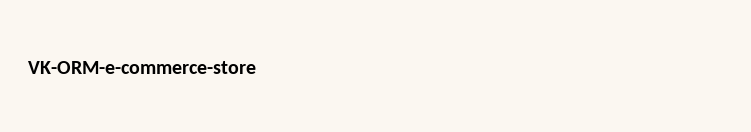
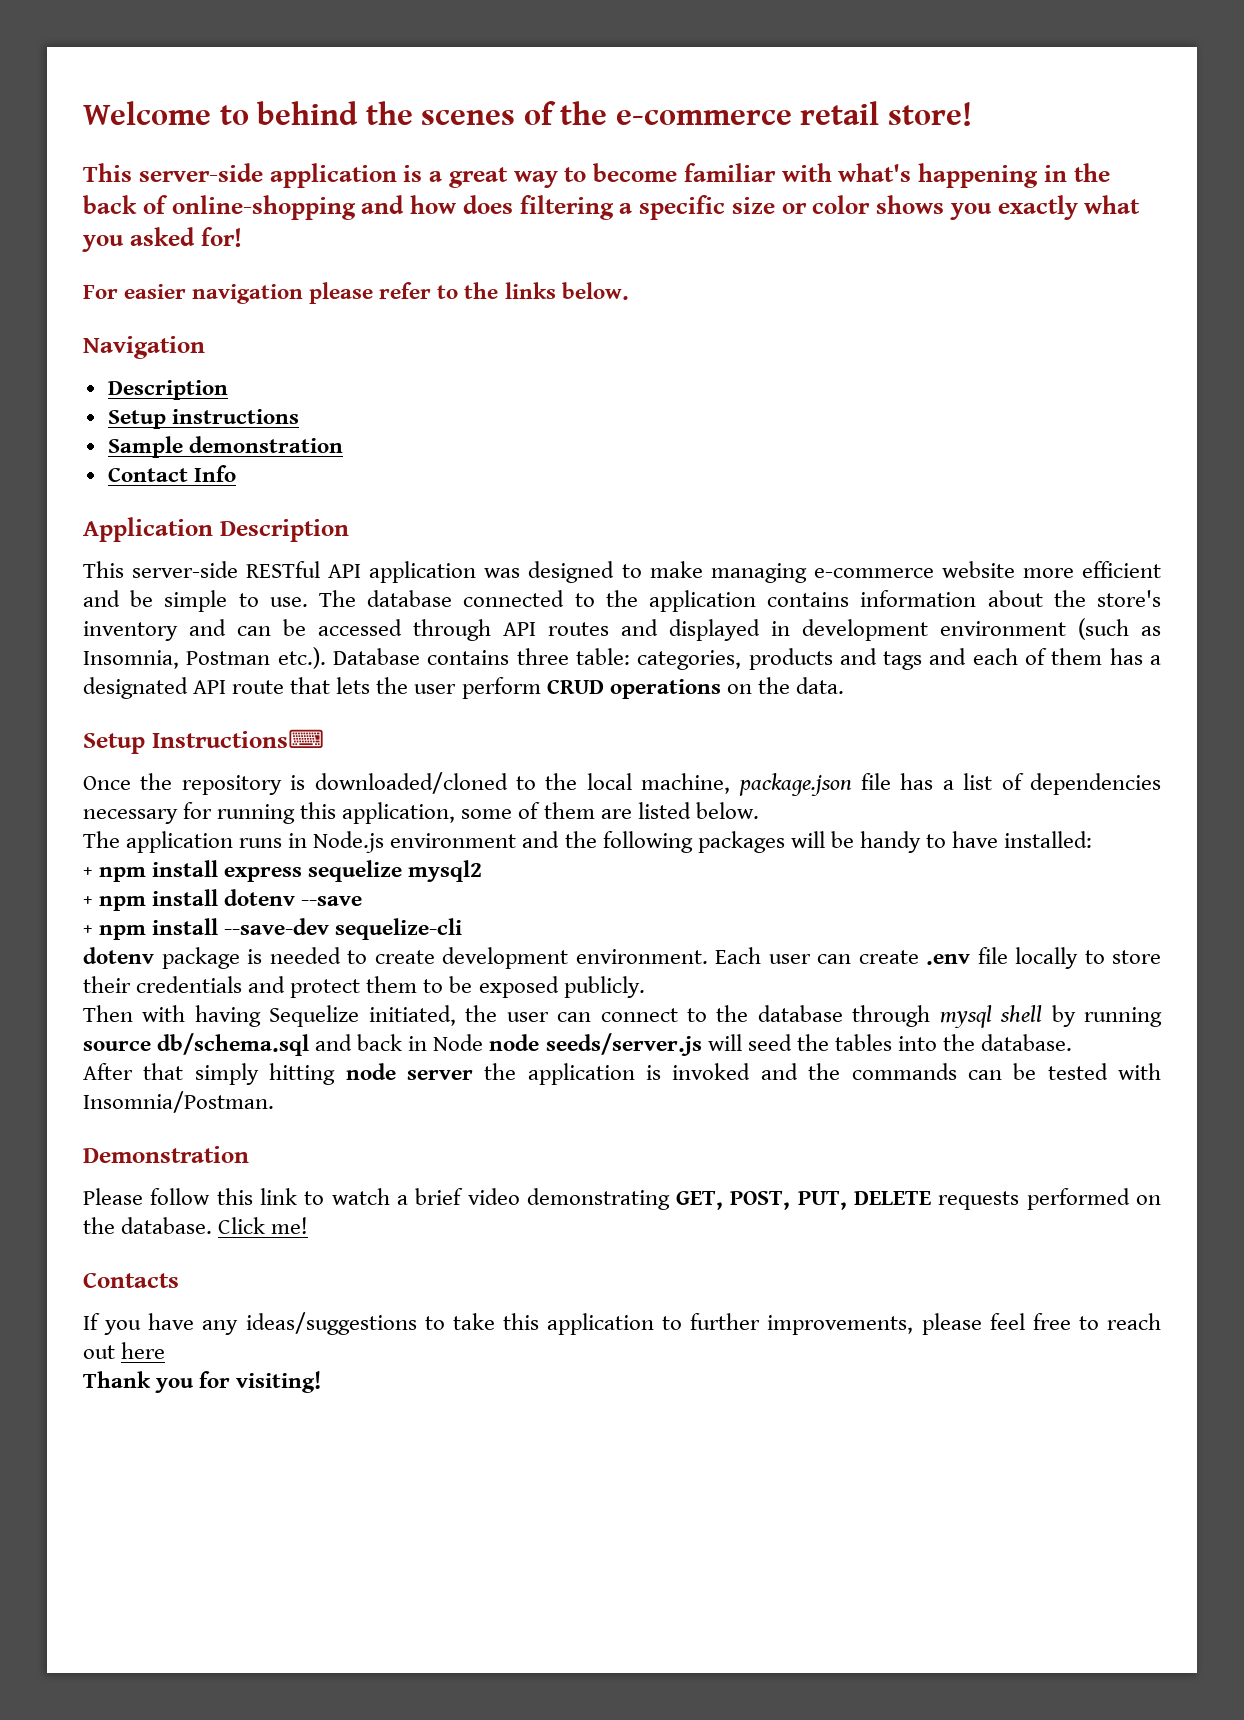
[28,61,256,74] VK-ORM-e-commerce-store -> [83,101,972,126] [83,163,1110,188] [83,195,1141,220] [82,227,242,252] [83,282,629,304] [83,336,205,359] [107,380,228,400] [107,409,299,429] [107,436,343,458] [107,465,236,482] [83,517,349,542] [83,561,1161,583] [83,590,1162,612] [83,618,1161,641] [83,647,1161,670] [83,677,844,699] [83,729,324,754] [83,772,1161,796] [83,802,759,824] [83,831,1093,853] [83,860,483,882] [83,889,363,911] [83,918,463,940] [83,947,1161,969] [83,976,645,998] [83,1005,1162,1028] [83,1033,1073,1056] [83,1063,1161,1085] [83,1091,274,1113] [83,1146,249,1163] [83,1188,1161,1210] [83,1217,309,1234] [83,1272,179,1288] [83,1312,1161,1335] [83,1342,166,1359] [83,1371,322,1393] Welcome to behind the scenes of the e-commerce retail store! // This server-side application is a great way to become familiar with what's happening in the back of online-shopping and how does filtering a specific size or color shows you exactly what you asked for! // For easier navigation please refer to the links below. // Navigation // Description // Setup instructions // Sample demonstration // Contact Info // Application Description // This server-side RESTful API application was designed to make managing e-commerce website more efficient and be simple to use. The database connected to the application contains information about the store's inventory and can be accessed through API routes and displayed in development environment (such as Insomnia, Postman etc.). Database contains three table: categories, products and tags and each of them has a designated API route that lets the user perform CRUD operations on the data. // Setup Instructions⌨ // Once the repository is downloaded/cloned to the local machine, package.json file has a list of dependencies necessary for running this application, some of them are listed below. // The application runs in Node.js environment and the following packages will be handy to have installed: // + npm install express sequelize mysql2 // + npm install dotenv --save // + npm install --save-dev sequelize-cli // dotenv package is needed to create development environment. Each user can create .env file locally to store their credentials and protect them to be exposed publicly. // Then with having Sequelize initiated, the user can connect to the database through mysql shell by running source db/schema.sql and back in Node node seeds/server.js will seed the tables into the database. // After that simply hitting node server the application is invoked and the commands can be tested with Insomnia/Postman. // Demonstration // Please follow this link to watch a brief video demonstrating GET, POST, PUT, DELETE requests performed on the database. Click me! // Contacts // If you have any ideas/suggestions to take this application to further improvements, please feel free to reach out here // Thank you for visiting!

